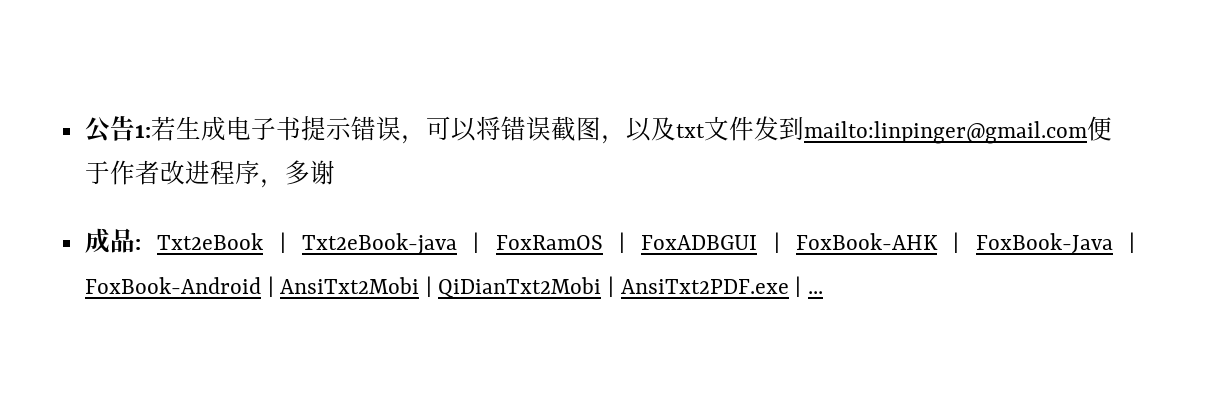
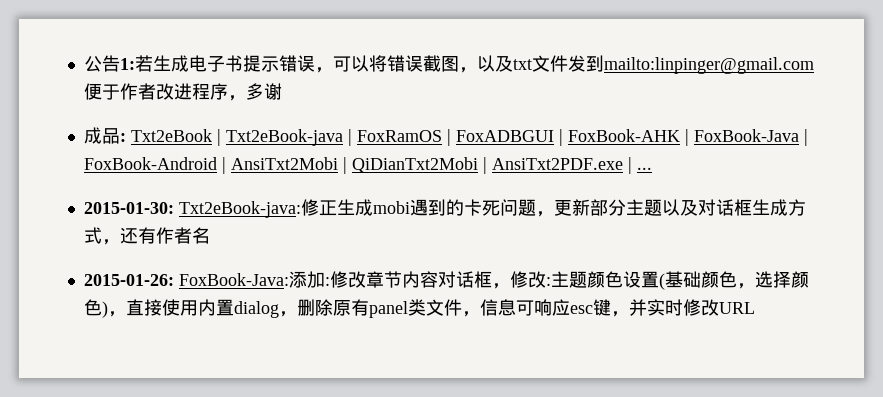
(823, 292) none -> [83,199,806,218] [83,227,210,245] [83,271,809,290] [83,299,755,318] // 2015-01-30: Txt2eBook-java:修正生成mobi遇到的卡死问题，更新部分主题以及对话框生成方式，还有作者名 // 2015-01-26: FoxBook-Java:添加:修改章节内容对话框，修改:主题颜色设置(基础颜色，选择颜色)，直接使用内置dialog，删除原有panel类文件，信息可响应esc键，并实时修改URL

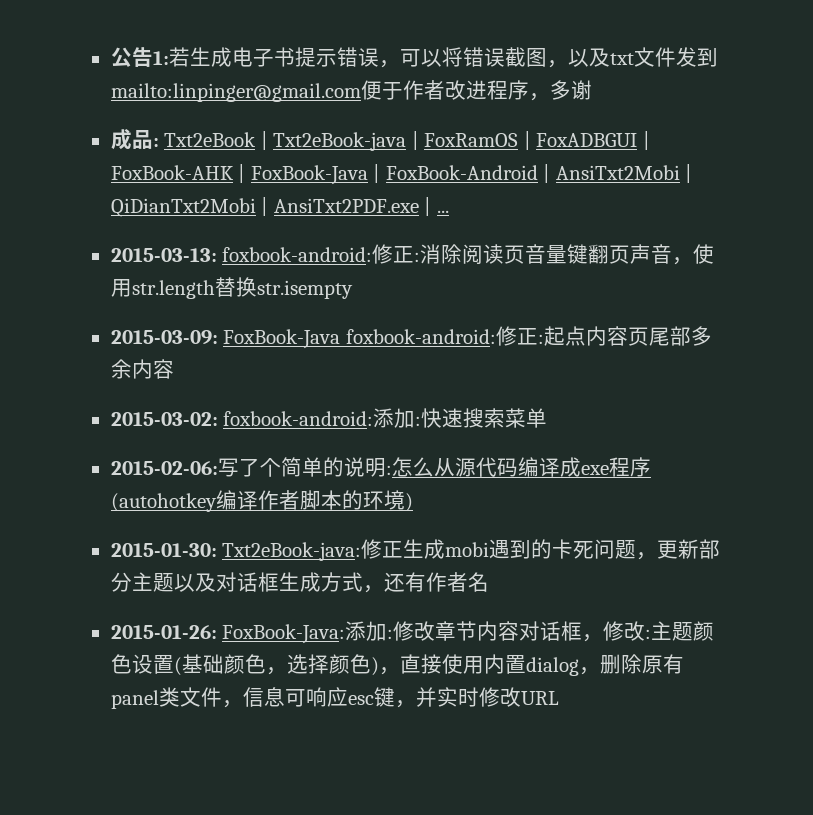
(652, 168) none -> [110,244,715,265] [110,277,353,299] [110,326,712,349] [110,359,174,379] [110,408,548,428] [110,457,651,477] [110,490,413,512] // 2015-03-13: foxbook-android:修正:消除阅读页音量键翻页声音，使用str.length替换str.isempty // 2015-03-09: FoxBook-Java foxbook-android:修正:起点内容页尾部多余内容 // 2015-03-02: foxbook-android:添加:快速搜索菜单 // 2015-02-06:写了个简单的说明:怎么从源代码编译成exe程序(autohotkey编译作者脚本的环境)

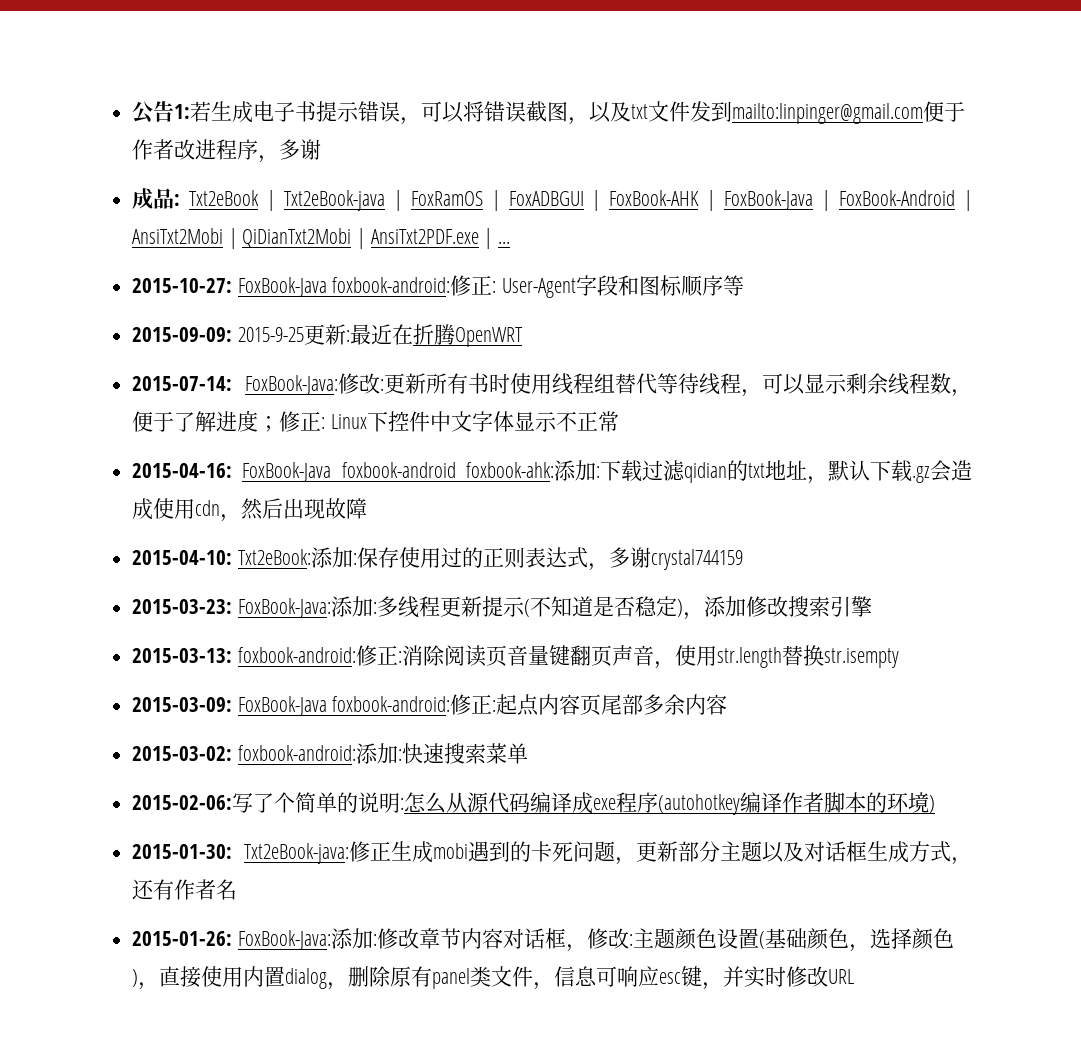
(449, 211) none -> [132,275,745,298] [132,324,523,347] [132,373,972,397] [132,410,619,432] [132,460,972,484] [132,498,368,522] [132,547,743,571] [132,596,872,620] // 2015-10-27: FoxBook-Java foxbook-android:修正: User-Agent字段和图标顺序等 // 2015-09-09: 2015-9-25更新:最近在折腾OpenWRT // 2015-07-14: FoxBook-Java:修改:更新所有书时使用线程组替代等待线程，可以显示剩余线程数，便于了解进度；修正: Linux下控件中文字体显示不正常 // 2015-04-16: FoxBook-Java foxbook-android foxbook-ahk:添加:下载过滤qidian的txt地址，默认下载.gz会造成使用cdn，然后出现故障 // 2015-04-10: Txt2eBook:添加:保存使用过的正则表达式，多谢crystal744159 // 2015-03-23: FoxBook-Java:添加:多线程更新提示(不知道是否稳定)，添加修改搜索引擎

